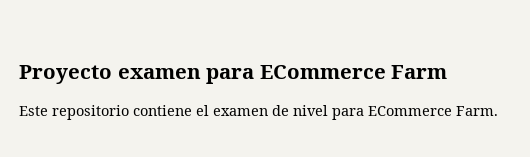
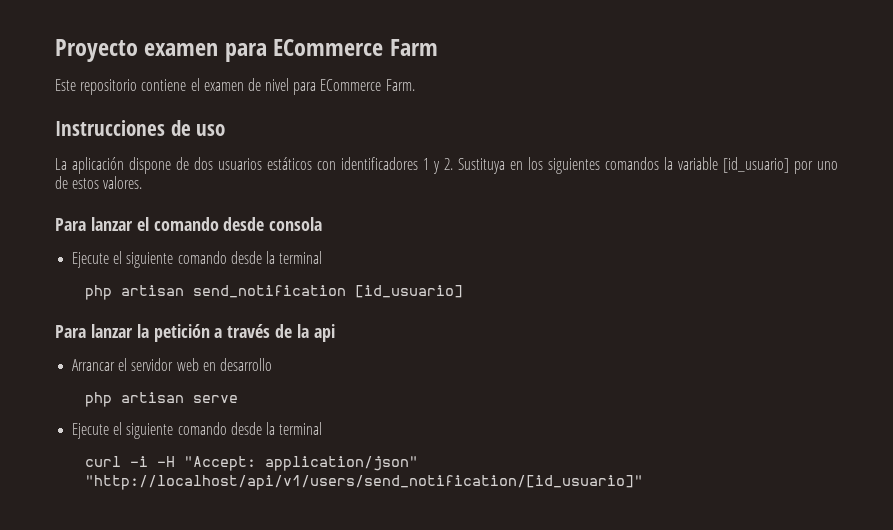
(498, 111) none -> [55,120,226,136] [55,157,838,174] [55,176,143,189] [55,217,323,231] [72,251,323,268] [84,285,463,300] [55,324,335,342] [72,358,272,371] [84,392,238,407] [72,422,323,439] [84,456,418,471] [84,475,643,490] // Instrucciones de uso // La aplicación dispone de dos usuarios estáticos con identificadores 1 y 2. Sustituya en los siguientes comandos la variable [id_usuario] por uno de estos valores. // Para lanzar el comando desde consola // Ejecute el siguiente comando desde la terminal // php artisan send_notification [id_usuario] // Para lanzar la petición a través de la api // Arrancar el servidor web en desarrollo // php artisan serve // Ejecute el siguiente comando desde la terminal // curl -i -H "Accept: application/json" "http://localhost/api/v1/users/send_notification/[id_usuario]"

